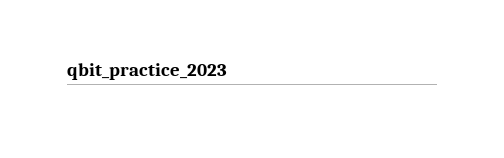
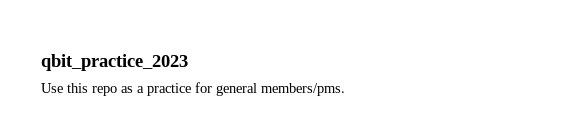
(227, 71) none -> [41,82,345,96] // Use this repo as a practice for general members/pms.

